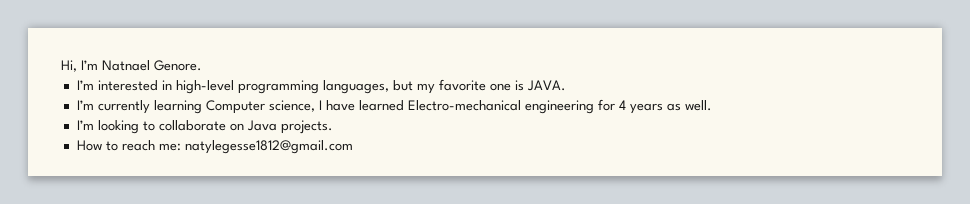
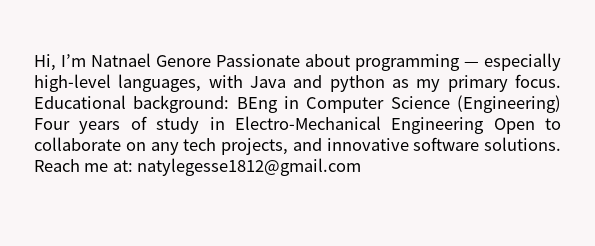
[154,60,202,71] [76,79,566,94] [76,99,712,114] [76,120,333,134] [76,140,181,151] Genore. // I’m interested in high-level programming languages, but my favorite one is JAVA. // I’m currently learning Computer science, I have learned Electro-mechanical engineering for 4 years as well. // I’m looking to collaborate on Java projects. // How to reach me: -> [156,53,561,71] [34,74,561,92] [34,95,561,113] [34,116,561,134] [34,137,561,155] [34,159,133,172] Genore Passionate about programming — especially high-level languages, with Java and python as my primary focus. Educational background: BEng in Computer Science (Engineering) Four years of study in Electro-Mechanical Engineering Open to collaborate on any tech projects, and innovative software solutions. Reach me at:

